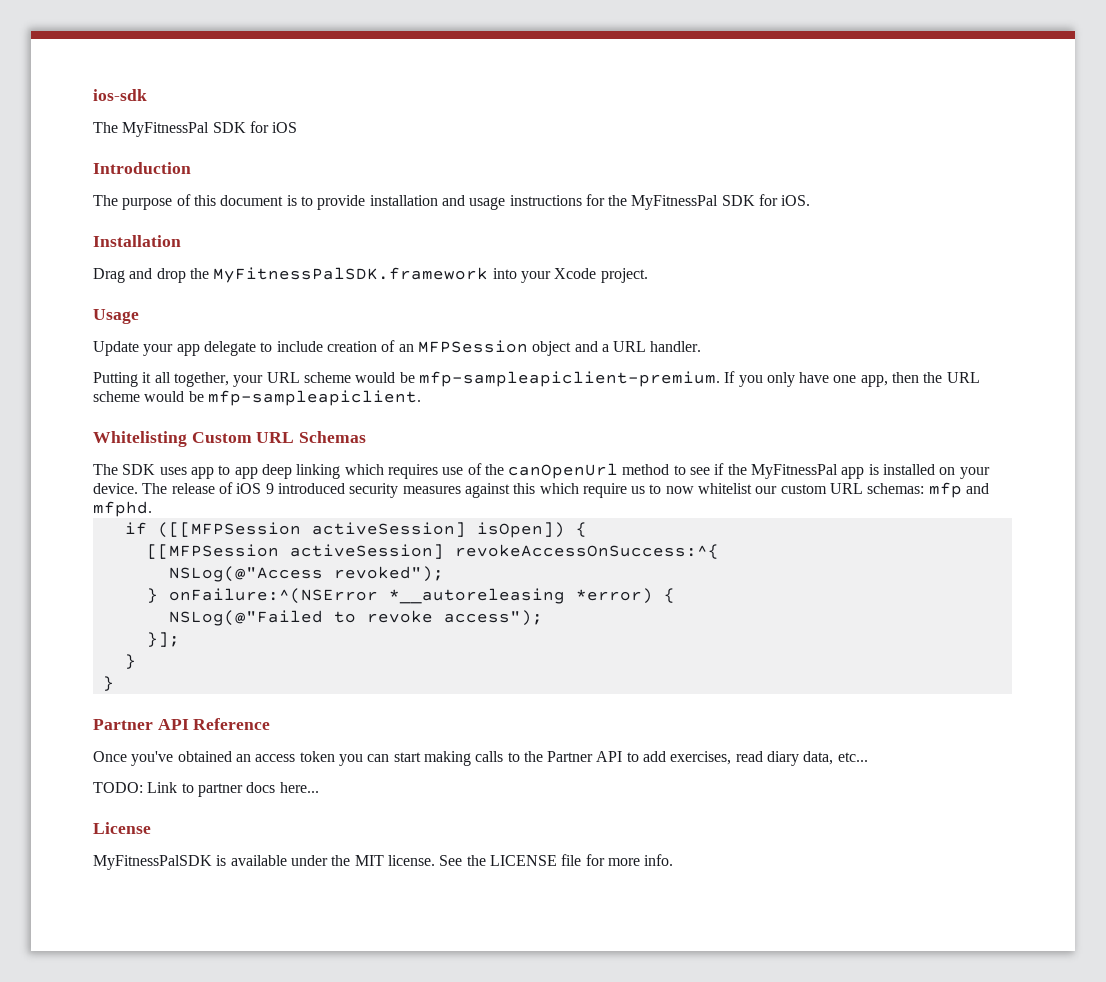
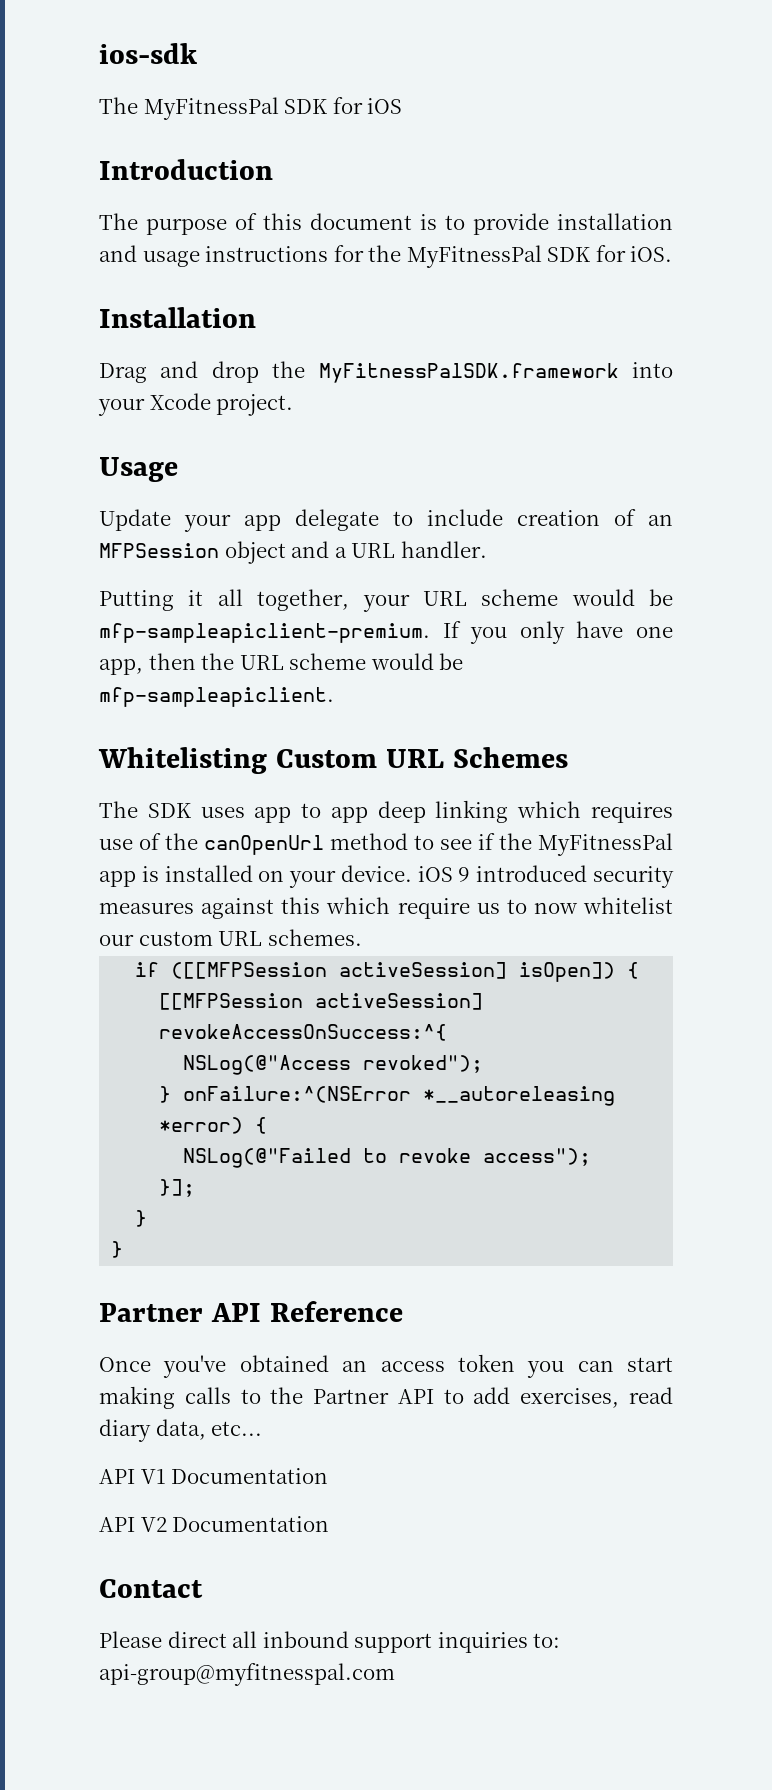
[299,431,367,443] Schemas -> [452,747,568,768] Schemes
[142,482,233,494] The release of -> (412, 873) none
[867,482,990,498] [93,501,152,517] schemas: mfp and mfphd. -> [267,929,362,946] schemes.
[93,782,319,797] [93,822,151,834] [93,854,674,870] TODO: Link to partner docs here... // License // MyFitnessPalSDK is available under the MIT license. See the LICENSE file for more info. -> [99,1468,329,1484] [99,1516,330,1532] [99,1579,203,1598] [99,1631,561,1653] [99,1663,395,1686] API V1 Documentation // API V2 Documentation // Contact // Please direct all inbound support inquiries to: api-group@myfitnesspal.com

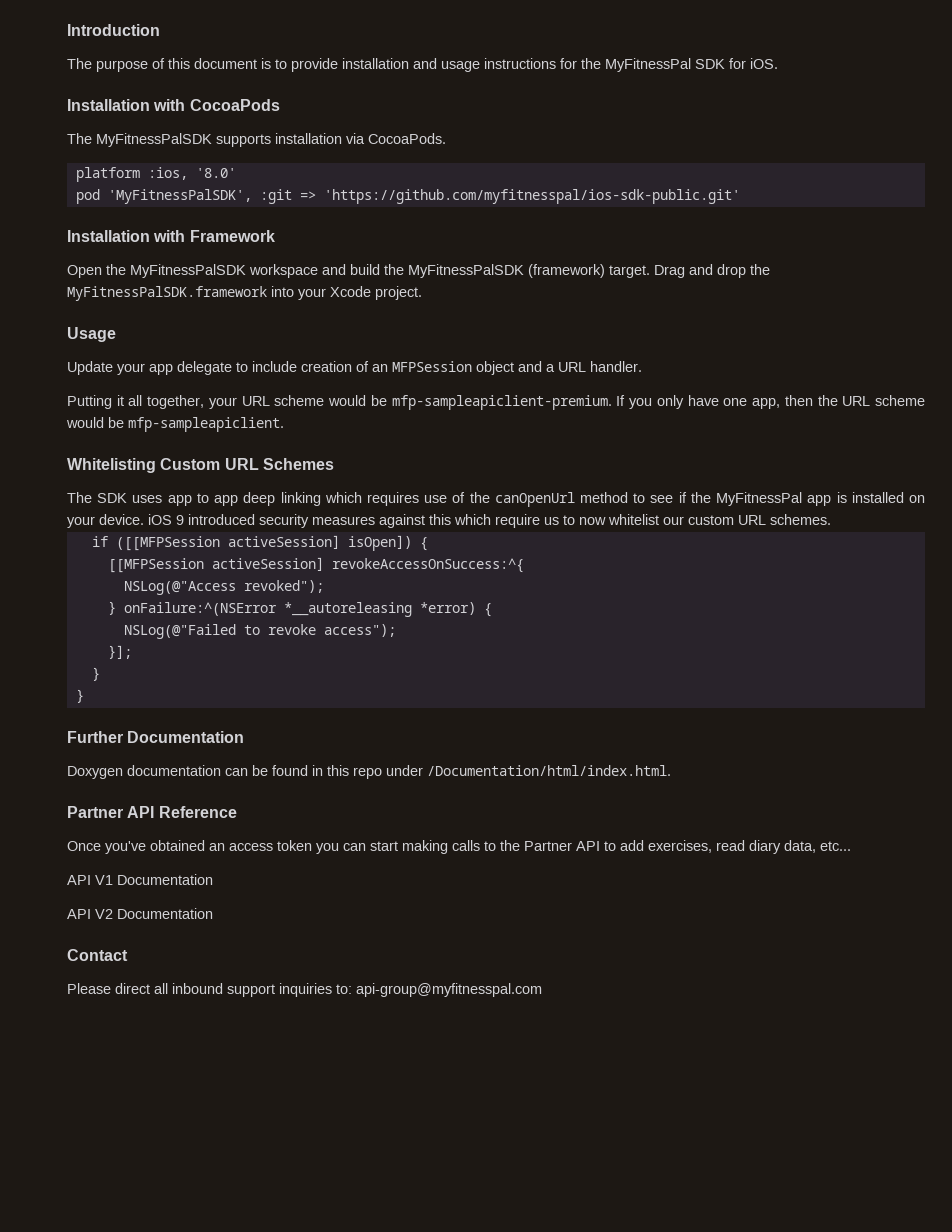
[99,43,197,64] [99,97,403,120] ios-sdk // The MyFitnessPal SDK for iOS // -> (67, 30) none
(256, 317) // -> [153,99,280,111] [67,133,446,147] [75,167,236,182] [75,189,740,204] [67,230,275,242] [67,264,650,278] with CocoaPods // The MyFitnessPalSDK supports installation via CocoaPods. // platform :ios, '8.0' // pod 'MyFitnessPalSDK', :git => 'https://github.com/myfitnesspal/ios-sdk-public.git' // Installation with Framework // Open the MyFitnessPalSDK workspace and build the MyFitnessPalSDK (framework) target.
(124, 1249) none -> [67,731,245,743] [67,765,671,779] // Further Documentation // Doxygen documentation can be found in this repo under /Documentation/html/index.html.

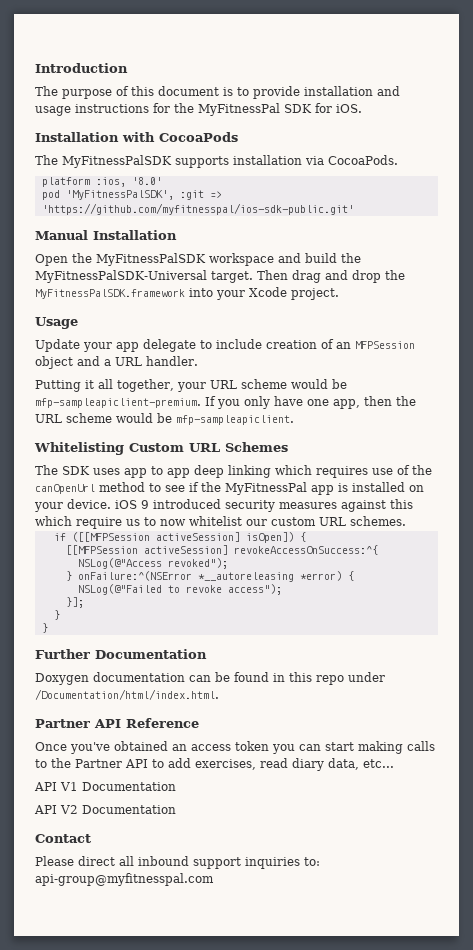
[67,230,275,242] Installation with Framework -> [35,230,177,240] Manual Installation
[408,264,685,278] MyFitnessPalSDK (framework) target. Drag -> [35,270,321,283] MyFitnessPalSDK-Universal target. Then drag

